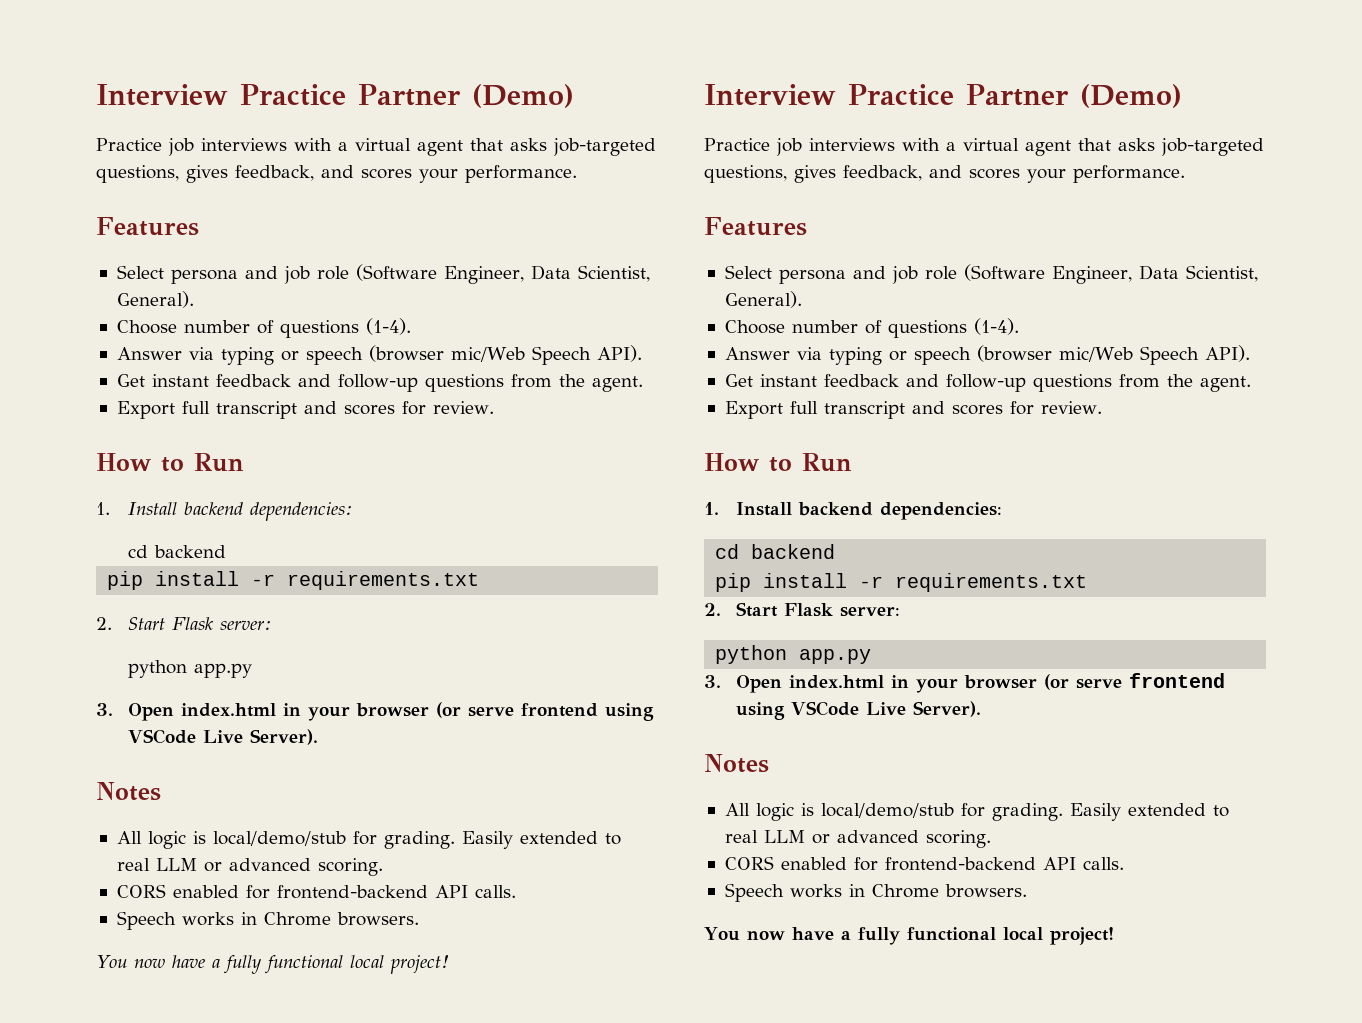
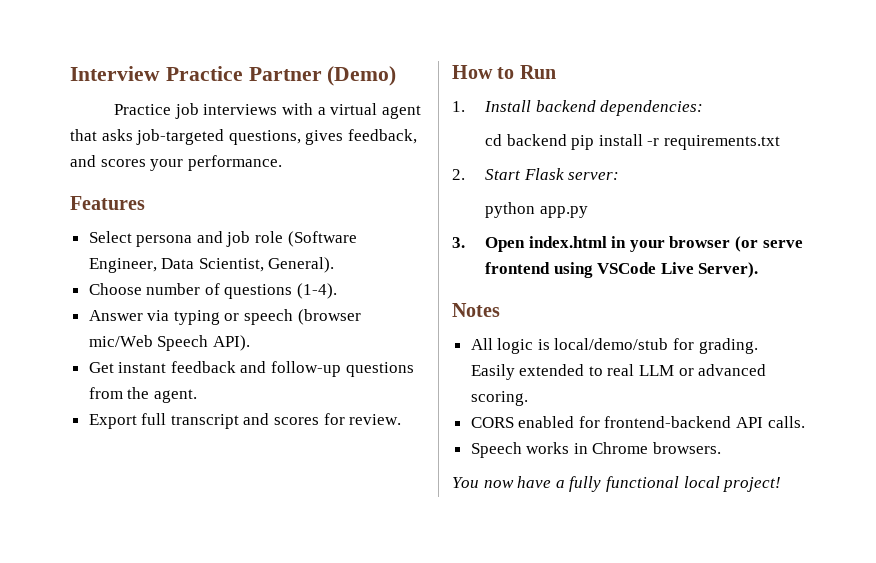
(226, 551) // -> (567, 140) none
[704,84,1182,108] [704,138,1264,156] [704,165,1185,183] [704,217,807,236] [724,264,1258,284] [724,291,802,308] [724,318,1019,338] [724,345,1250,365] [724,374,1251,392] [724,401,1102,419] [704,453,852,472] [704,502,1002,520] [715,544,836,559] [715,573,1088,592] [704,602,900,617] [715,645,872,664] [704,673,1225,693] [735,701,981,720] [704,754,769,773] [724,803,1229,821] [724,830,991,848] [724,856,1124,871] [724,883,1027,902] [704,927,1114,945] // Interview Practice Partner (Demo) // Practice job interviews with a virtual agent that asks job-targeted questions, gives feedback, and scores your performance. // Features // Select persona and job role (Software Engineer, Data Scientist, General). // Choose number of questions (1-4). // Answer via typing or speech (browser mic/Web Speech API). // Get instant feedback and follow-up questions from the agent. // Export full transcript and scores for review. // How to Run // 1. Install backend dependencies: // cd backend // pip install -r requirements.txt // 2. Start Flask server: // python app.py // 3. Open index.html in your browser (or serve frontend using VSCode Live Server). // Notes // All logic is local/demo/stub for grading. Easily extended to real LLM or advanced scoring. // CORS enabled for frontend-backend API calls. // Speech works in Chrome browsers. // You now have a fully functional local project! -> (782, 484) none

